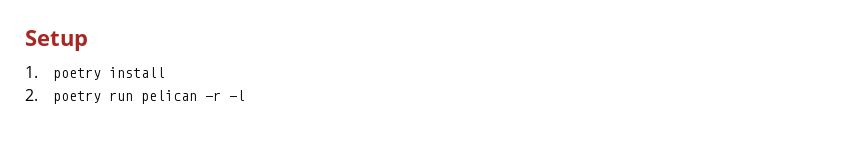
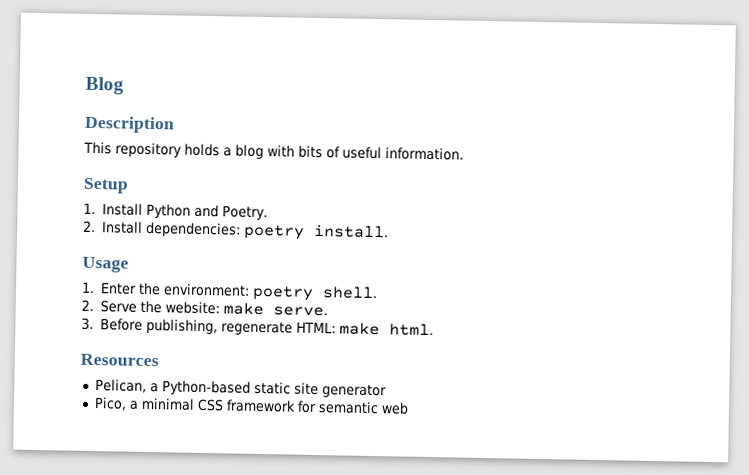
[25,30,88,51] [25,66,165,81] [25,89,245,104] Setup // 1. poetry install // 2. poetry run pelican -r -l -> [85,76,124,95] [84,115,175,134] [83,141,464,161] [83,177,129,194] [83,202,268,221] [83,220,389,240] [82,256,129,273] [81,281,378,301] [81,299,328,317] [81,317,434,337] [80,353,159,367] [94,379,387,399] [93,397,409,415] Blog // Description // This repository holds a blog with bits of useful information. // Setup // 1. Install Python and Poetry. // 2. Install dependencies: poetry install. // Usage // 1. Enter the environment: poetry shell. // 2. Serve the website: make serve. // 3. Before publishing, regenerate HTML: make html. // Resources // Pelican, a Python-based static site generator // Pico, a minimal CSS framework for semantic web

